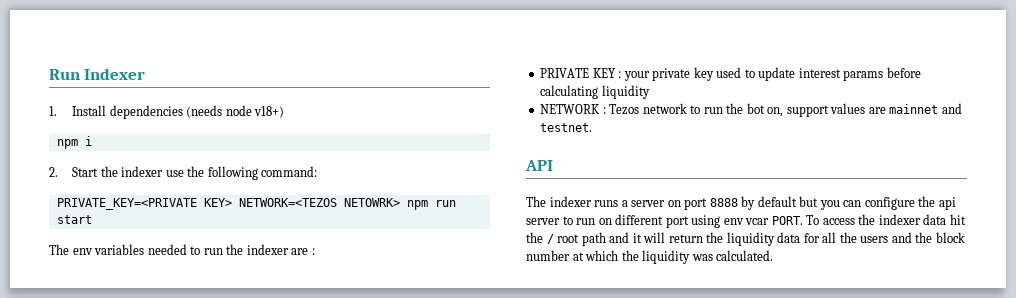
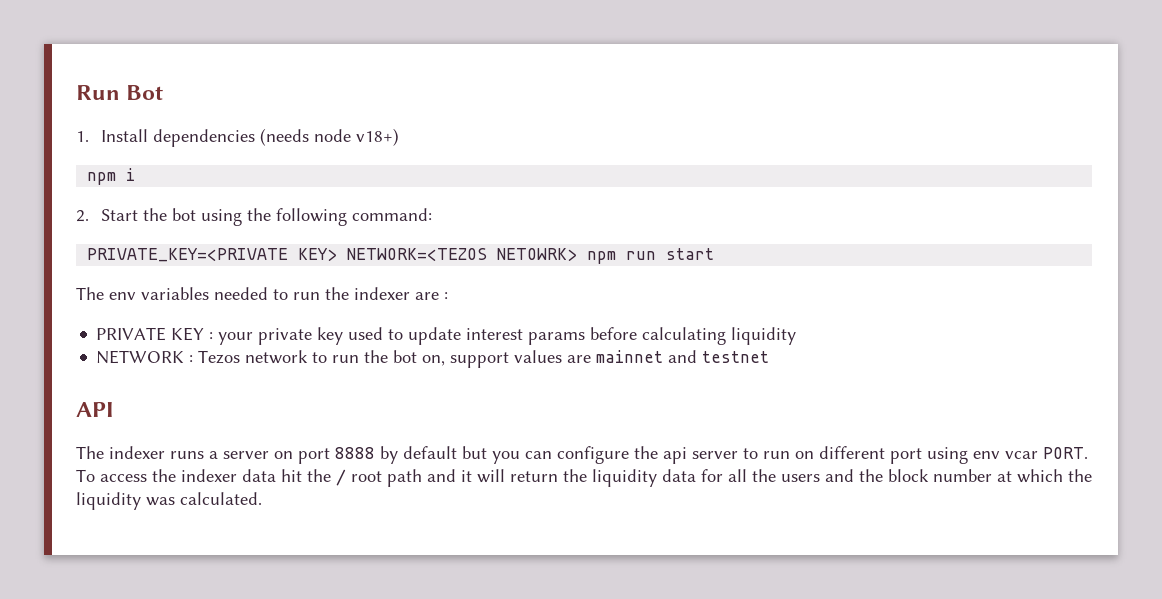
[84,68,146,80] Indexer -> [126,85,164,100] Bot
[121,166,184,177] indexer use -> [172,208,243,226] bot using
[540,123,593,132] testnet. -> [702,351,770,363] testnet

